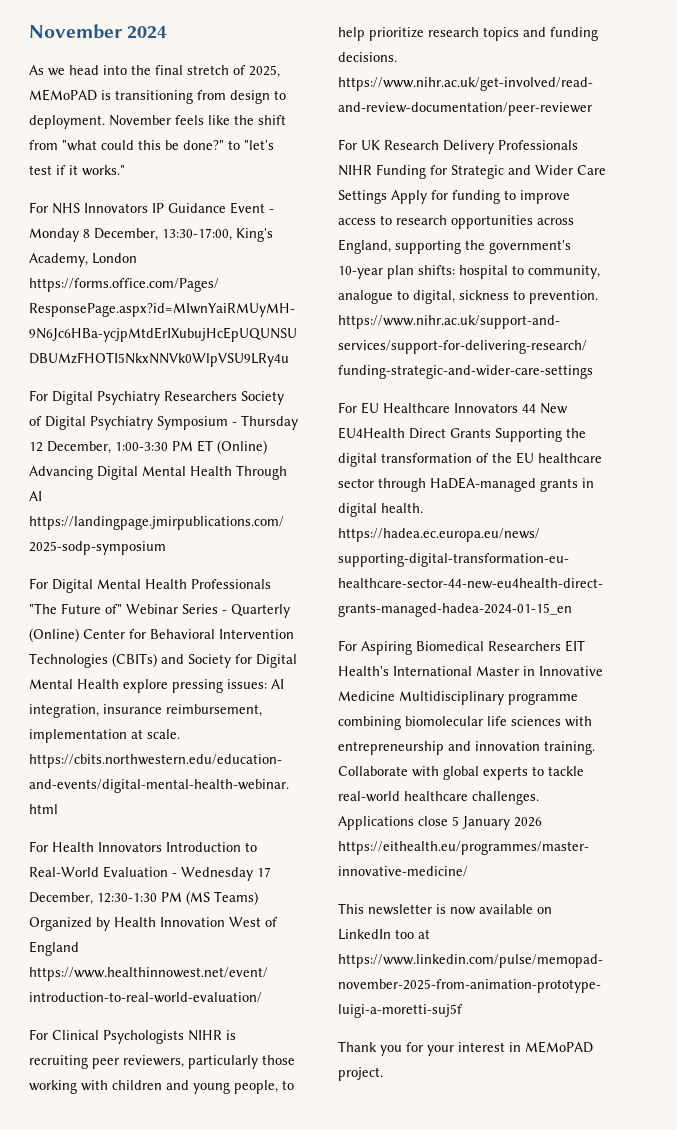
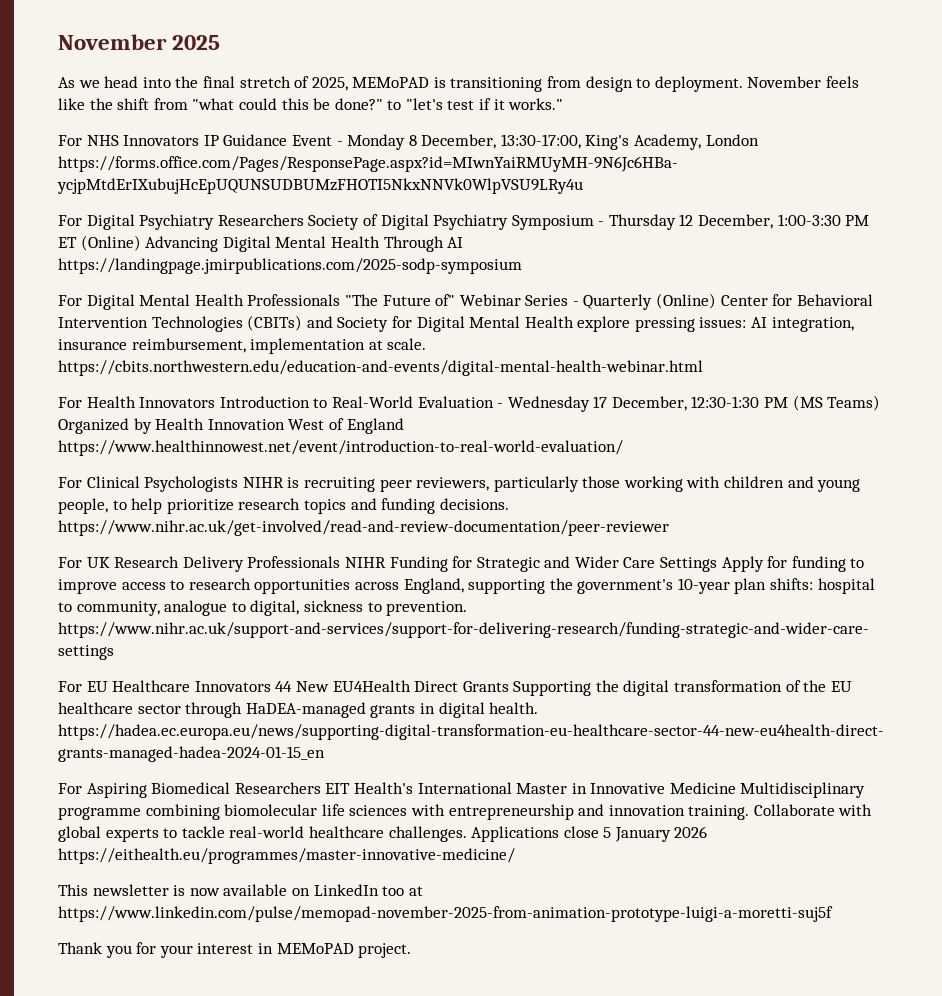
[29,24,168,39] November 2024 -> [58,34,221,50] November 2025

